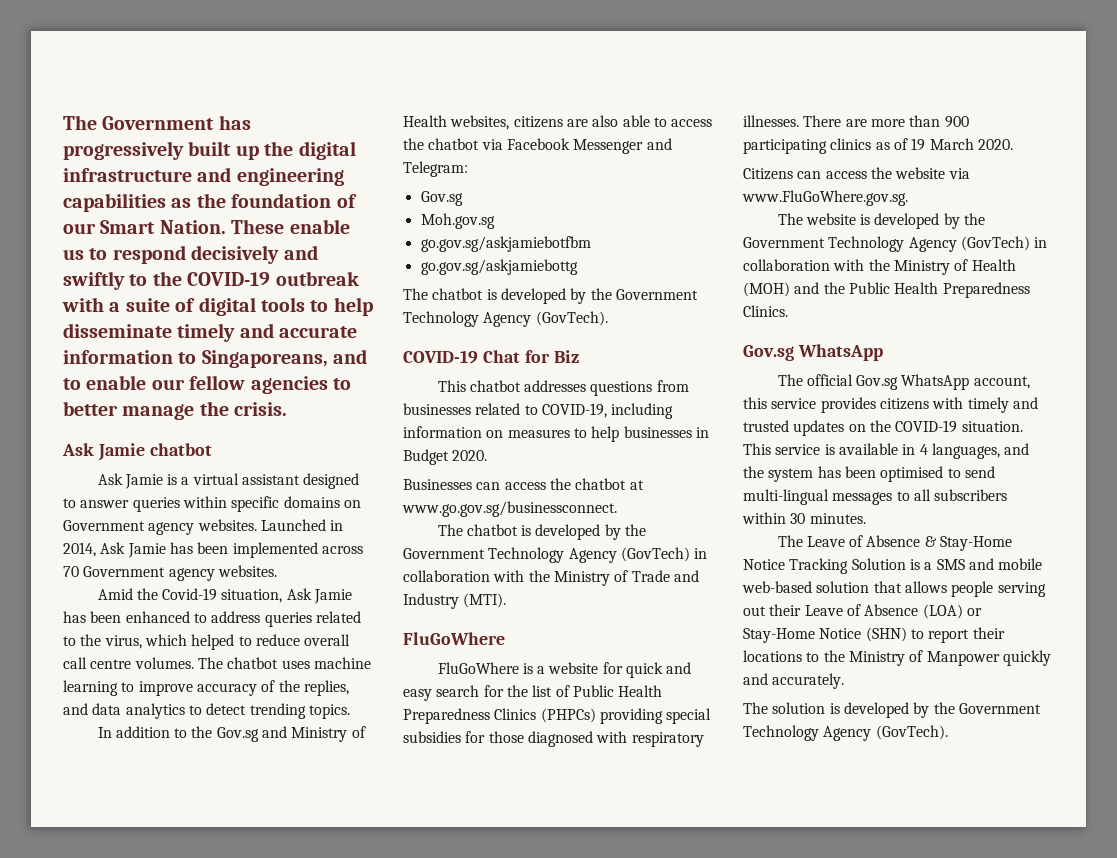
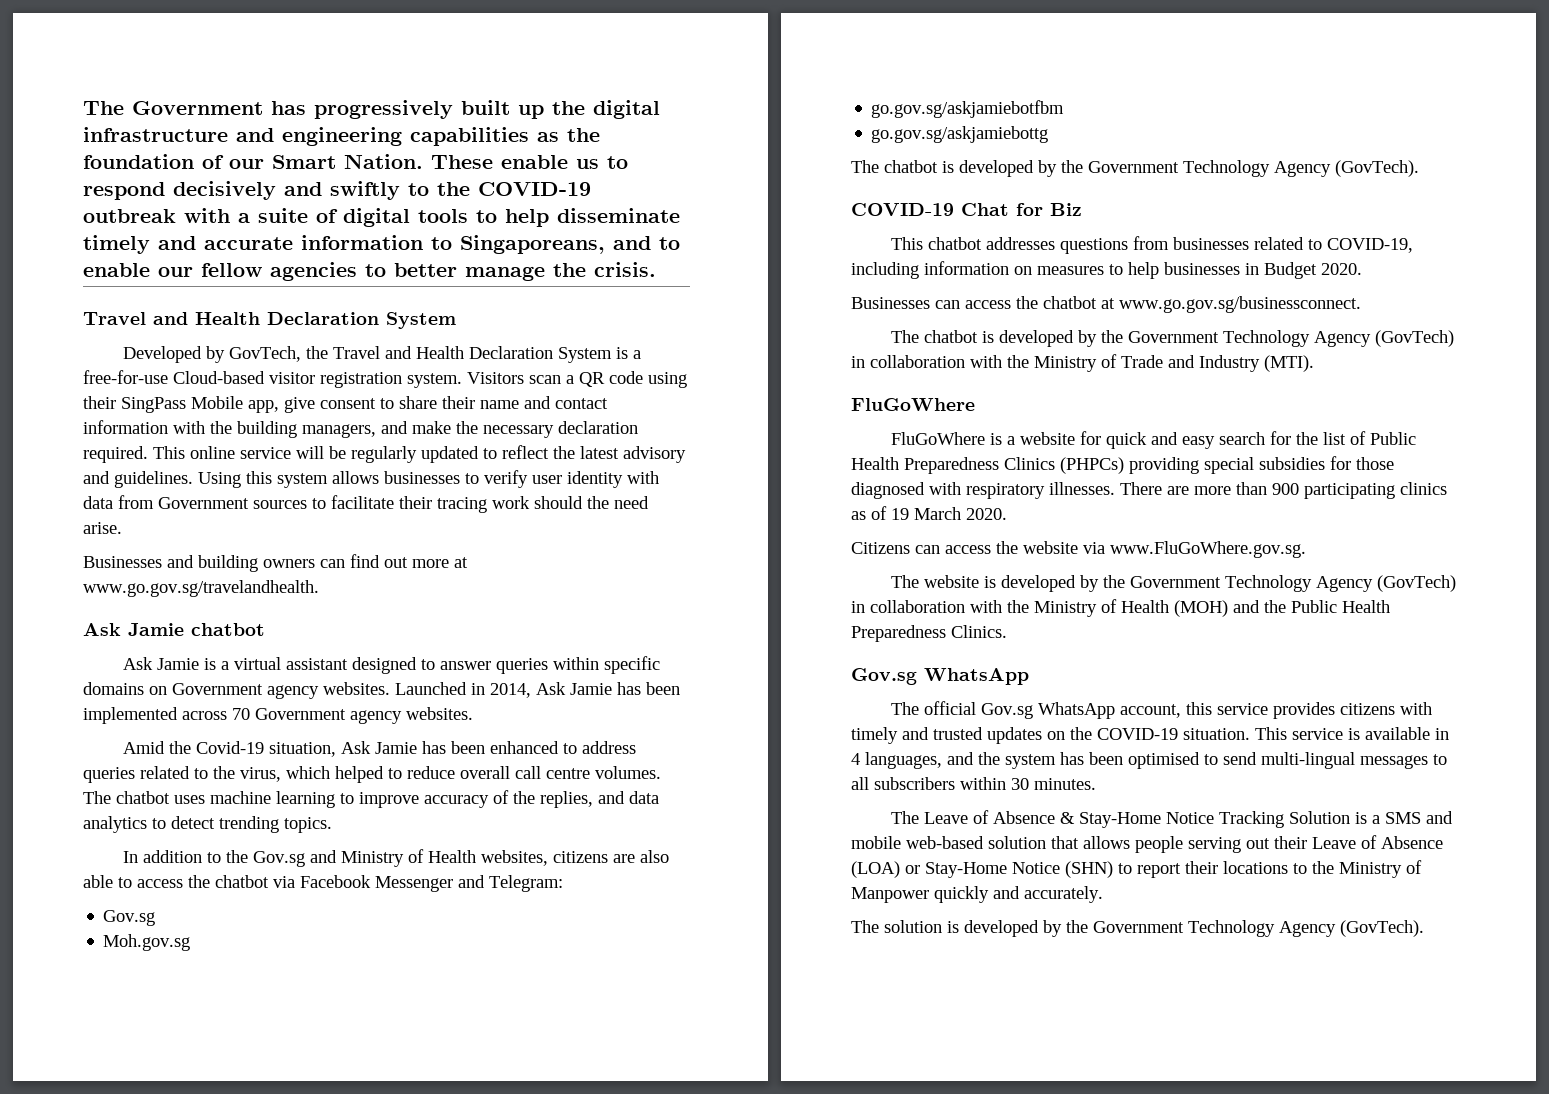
(288, 409) none -> [83,312,456,329] [122,346,641,363] [83,370,687,388] [83,396,608,413] [83,420,638,438] [83,445,686,463] [83,470,659,488] [83,495,649,513] [83,522,122,534] [83,554,468,572] [83,580,319,597] // Travel and Health Declaration System // Developed by GovTech, the Travel and Health Declaration System is a free-for-use Cloud-based visitor registration system. Visitors scan a QR code using their SingPass Mobile app, give consent to share their name and contact information with the building managers, and make the necessary declaration required. This online service will be regularly updated to reflect the latest advisory and guidelines. Using this system allows businesses to verify user identity with data from Government sources to facilitate their tracing work should the need arise. // Businesses and building owners can find out more at www.go.gov.sg/travelandhealth.

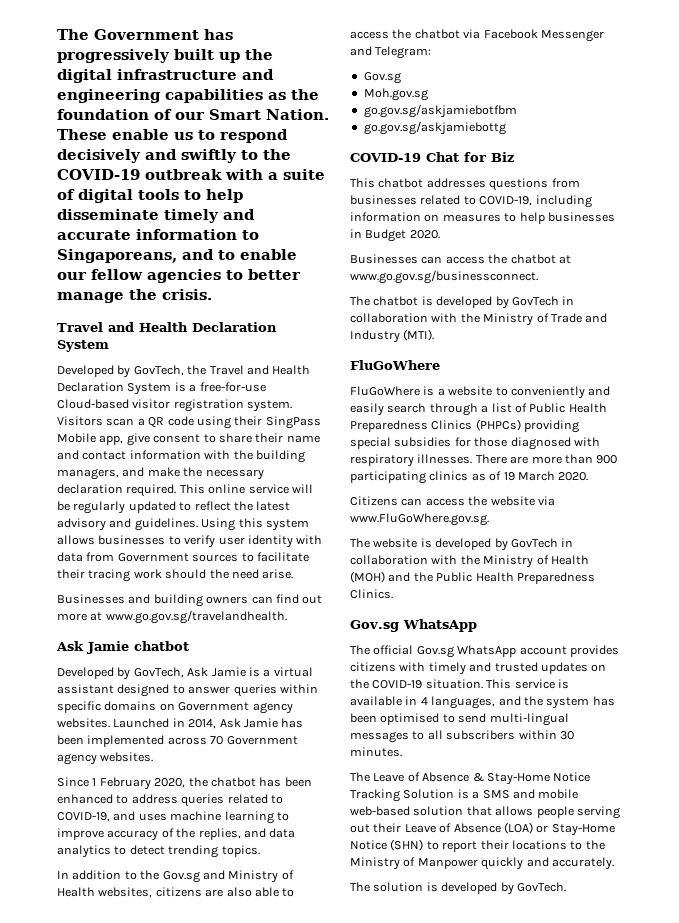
(265, 629) none -> [57,667,184,680] Developed by GovTech,
[122,741,417,757] Amid the Covid-19 situation, Ask Jamie -> [57,777,256,790] Since 1 February 2020, the chatbot
[213,766,661,783] [83,791,170,804] the virus, which helped to reduce overall call centre volumes. The chatbot -> [57,811,136,822] COVID-19, and
[851,160,1419,177] // The chatbot is developed by the Government Technology Agency (GovTech). -> (506, 128) none
[1100,330,1454,347] the Government Technology Agency (GovTech) -> [511,296,559,306] GovTech
[1079,431,1318,449] for quick and easy search for the -> [495,386,611,399] [350,403,489,416] to conveniently and easily search through a
[1102,575,1456,592] the Government Technology Agency (GovTech) -> [510,538,558,548] GovTech
[1119,702,1268,718] account, this service -> [519,646,567,655] account
[1066,920,1424,937] the Government Technology Agency (GovTech). -> [516,882,566,892] GovTech.

